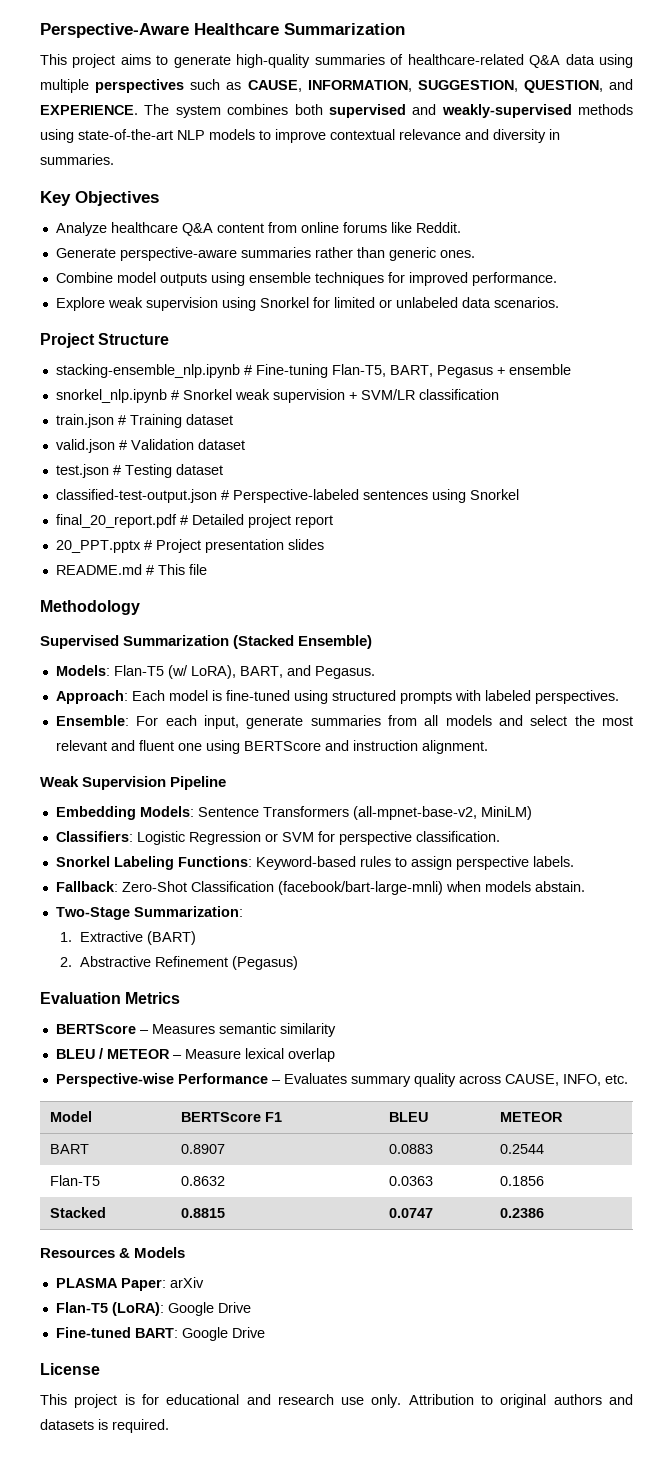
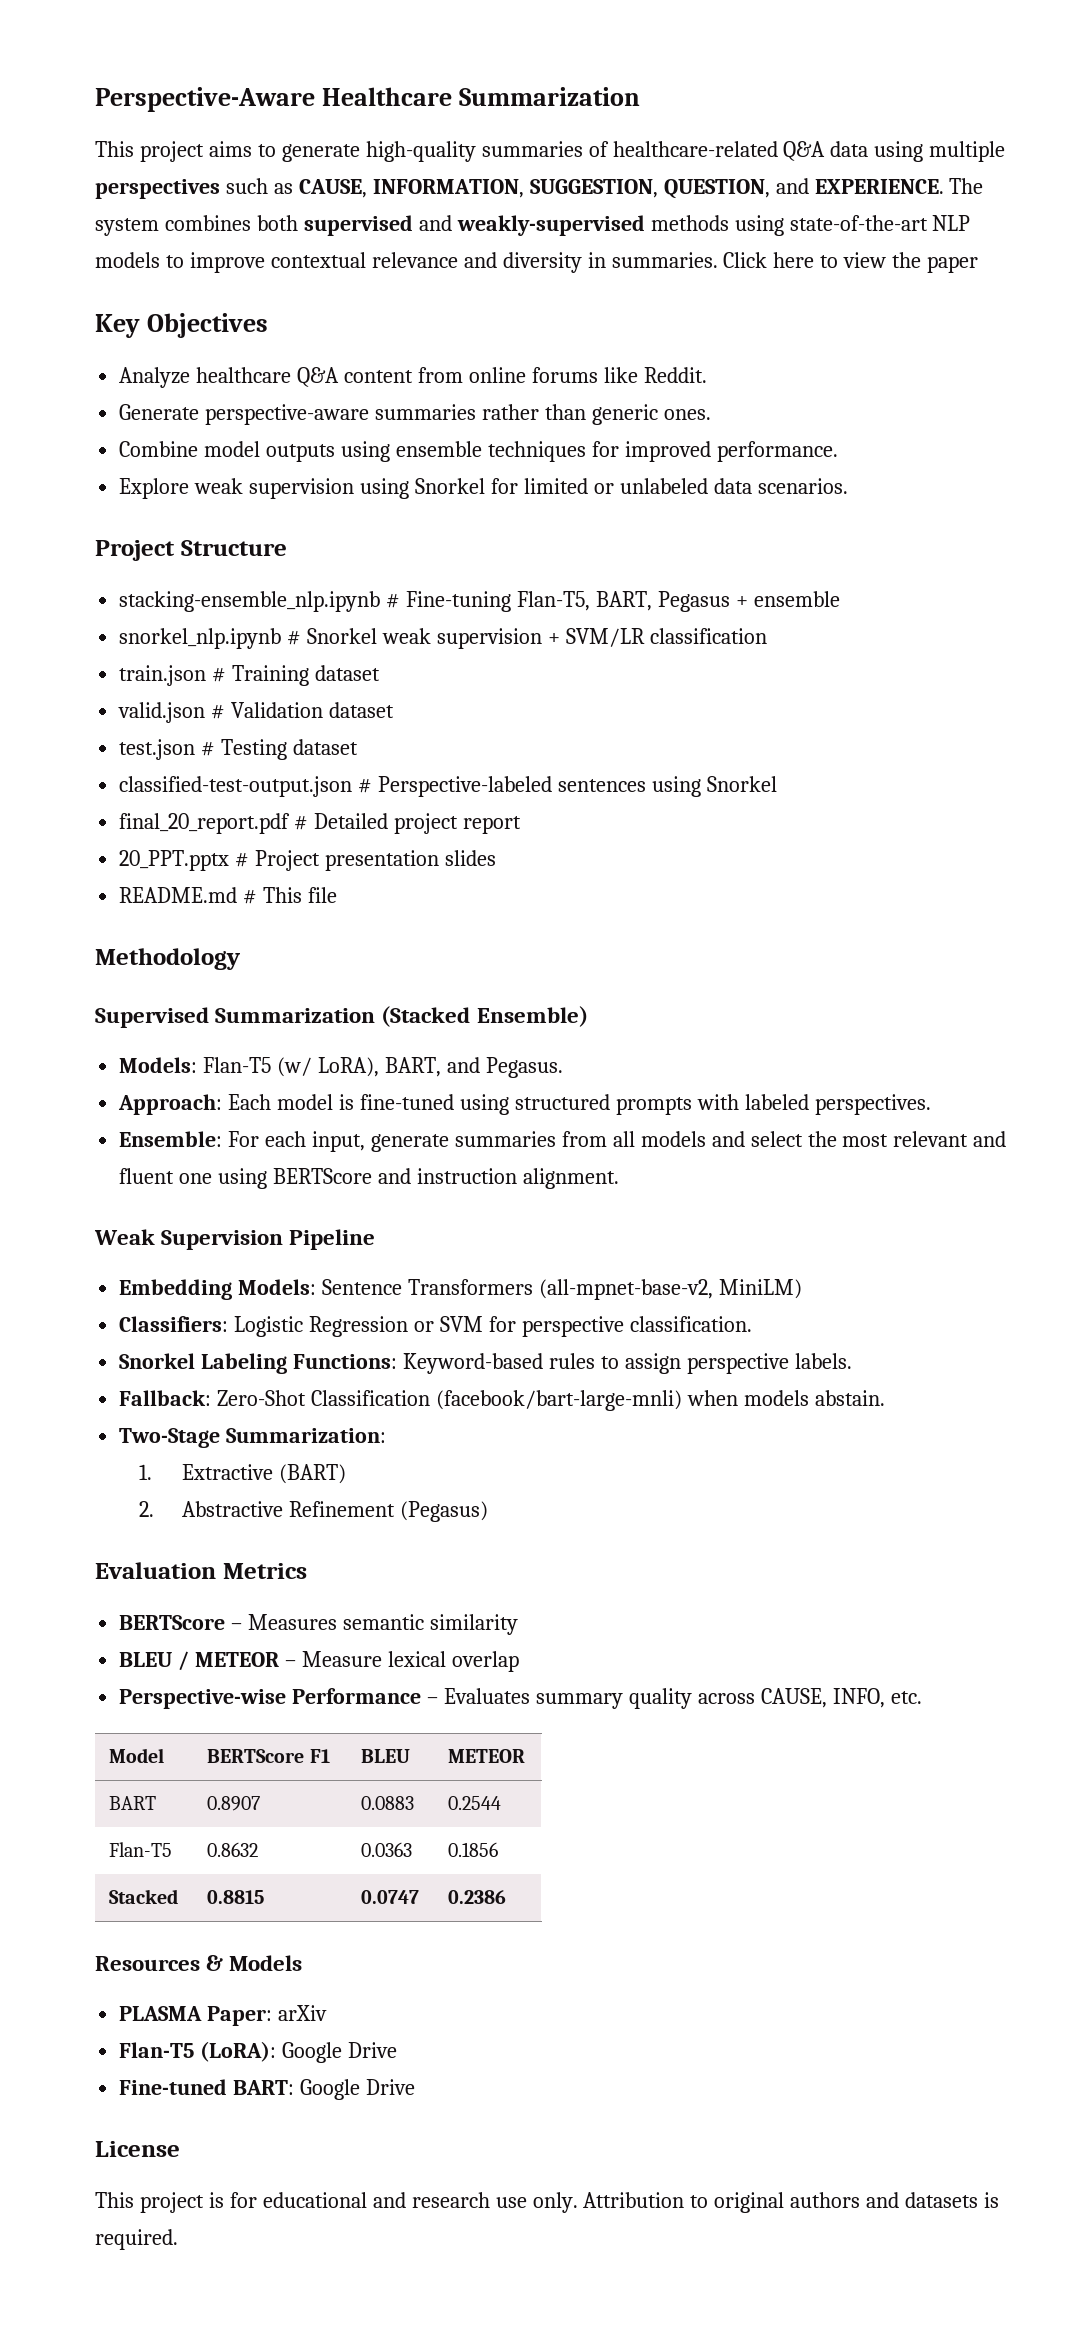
(114, 159) none -> [723,252,979,273] Click here to view the paper

